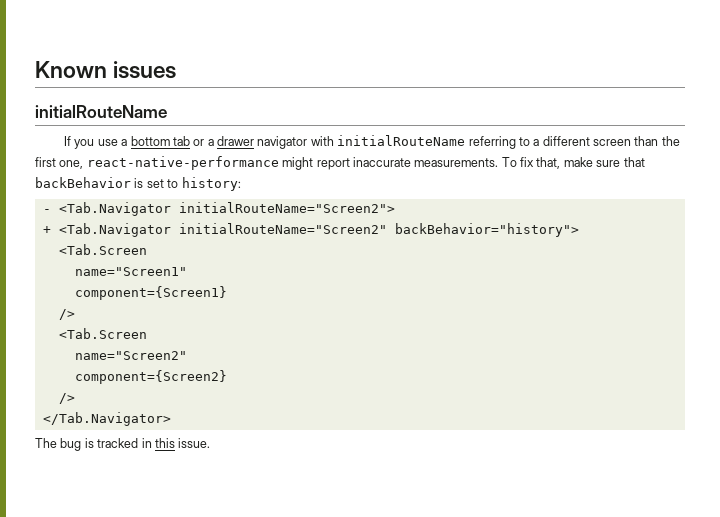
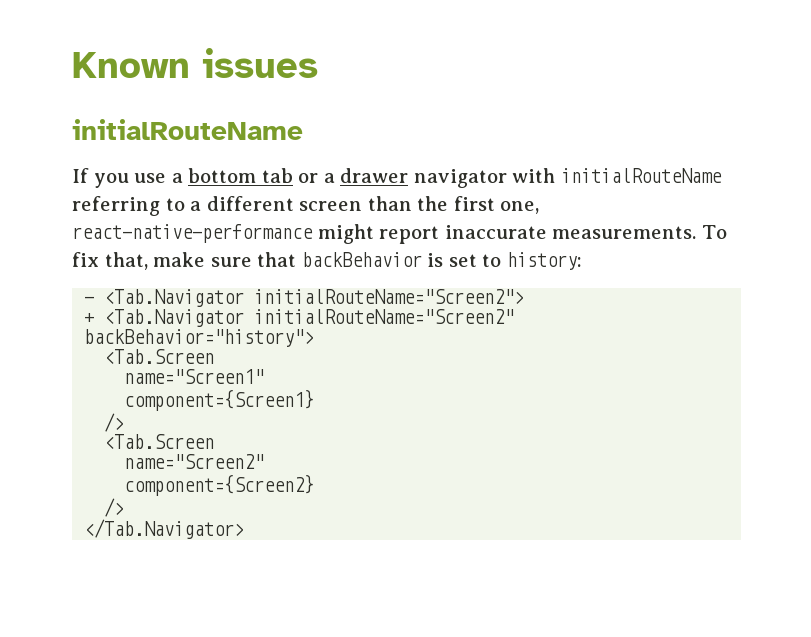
[35,438,211,451] // The bug is tracked in this issue. -> (245, 529) none

